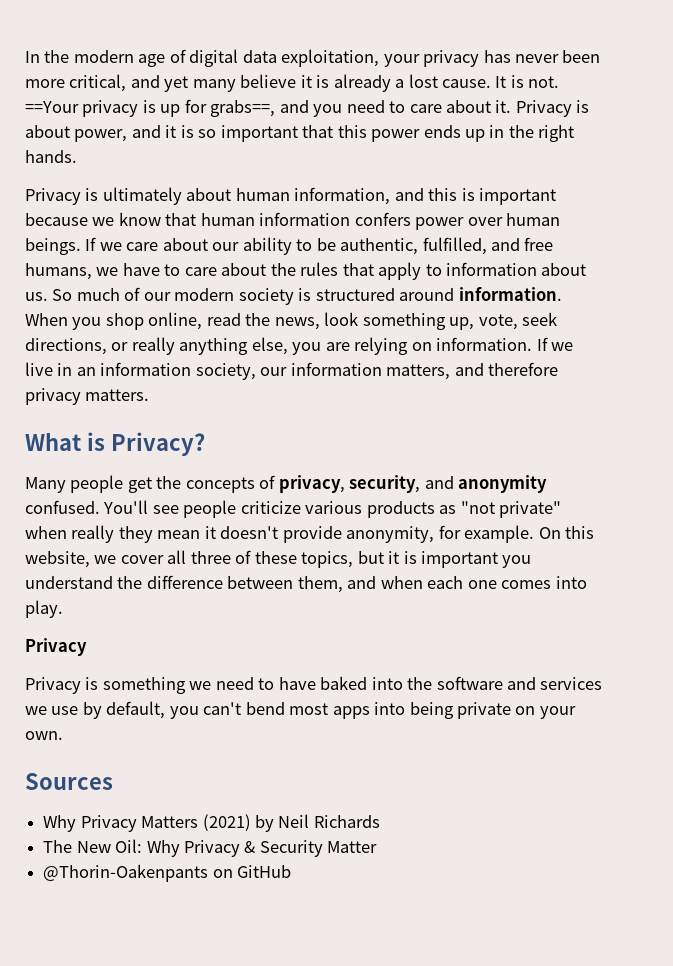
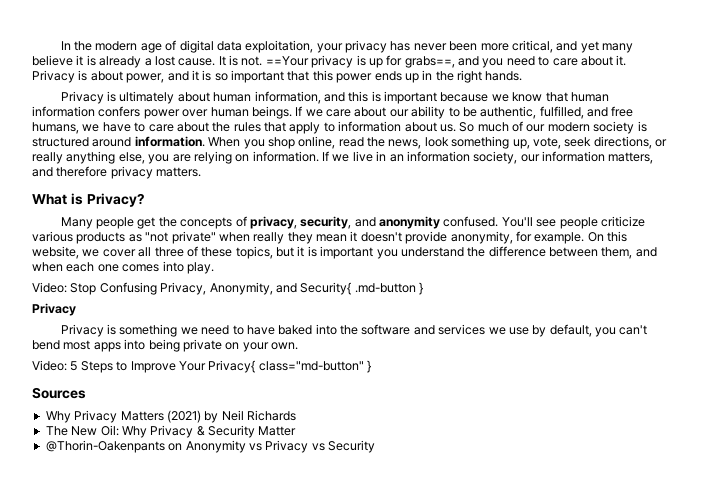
(63, 609) none -> [32,282,423,295] // Video: Stop Confusing Privacy, Anonymity, and Security{ .md-button }
(63, 735) none -> [32,360,371,373] // Video: 5 Steps to Improve Your Privacy{ class="md-button" }
[237,865,292,878] GitHub -> [185,440,375,453] Anonymity vs Privacy vs Security

